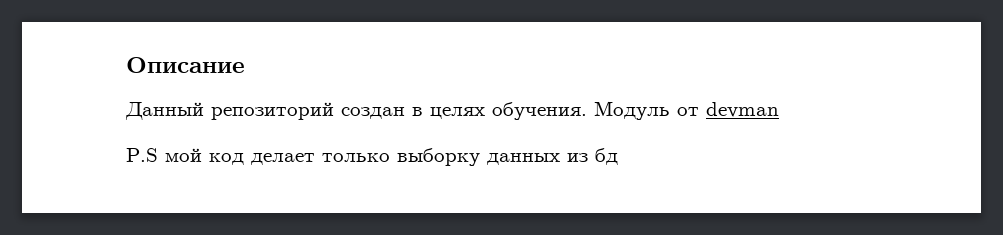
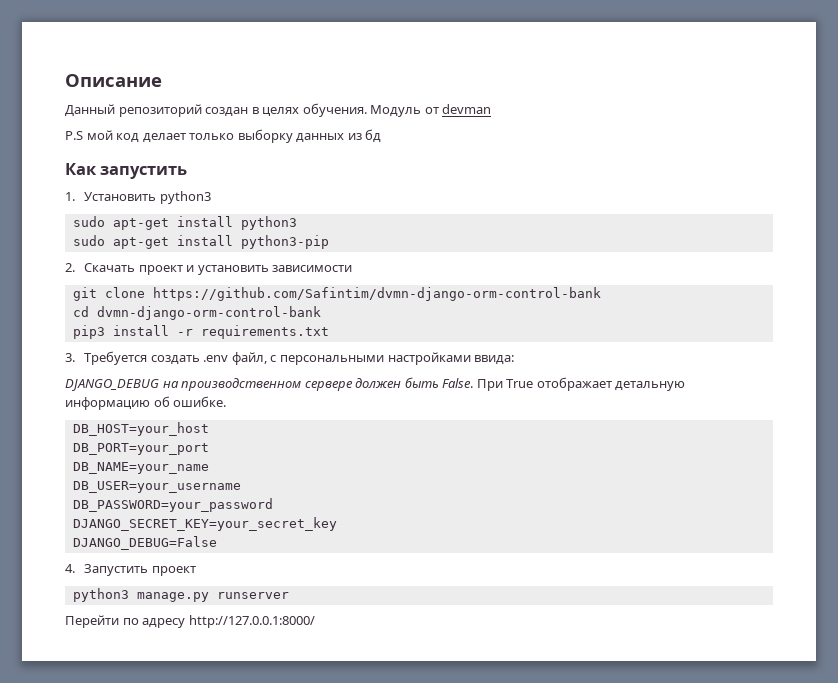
(618, 156) none -> [65,163,188,179] [65,191,211,204] [72,216,297,230] [72,235,329,249] [65,263,353,275] [72,287,601,301] [72,306,321,320] [72,325,329,339] [65,351,515,365] [65,377,686,391] [65,396,227,410] [72,422,209,436] [72,443,209,455] [72,462,209,474] [72,481,241,493] [72,498,273,512] [72,517,337,531] [72,536,217,550] [65,564,196,576] [72,588,289,602] [65,615,315,628] // Как запустить // 1. Установить python3 // sudo apt-get install python3 // sudo apt-get install python3-pip // 2. Скачать проект и установить зависимости // git clone https://github.com/Safintim/dvmn-django-orm-control-bank // cd dvmn-django-orm-control-bank // pip3 install -r requirements.txt // 3. Требуется создать .env файл, с персональными настройками ввида: // DJANGO_DEBUG на производственном сервере должен быть False. При True отображает детальную информацию об ошибке. // DB_HOST=your_host // DB_PORT=your_port // DB_NAME=your_name // DB_USER=your_username // DB_PASSWORD=your_password // DJANGO_SECRET_KEY=your_secret_key // DJANGO_DEBUG=False // 4. Запустить проект // python3 manage.py runserver // Перейти по адресу http://127.0.0.1:8000/

